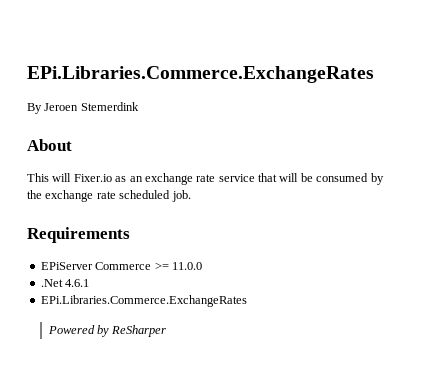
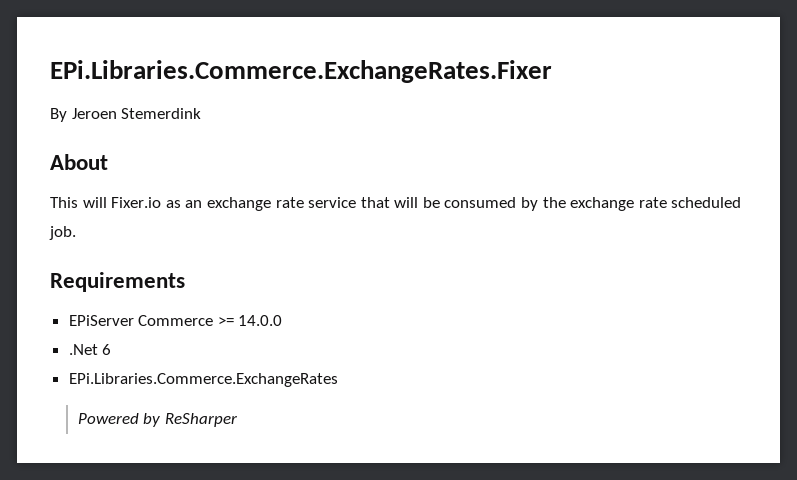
[27,66,374,83] EPi.Libraries.Commerce.ExchangeRates -> [50,60,552,83] EPi.Libraries.Commerce.ExchangeRates.Fixer
[171,262,202,270] 11.0.0 -> [238,315,283,326] 14.0.0
[65,279,90,287] 4.6.1 -> [102,344,112,355] 6

